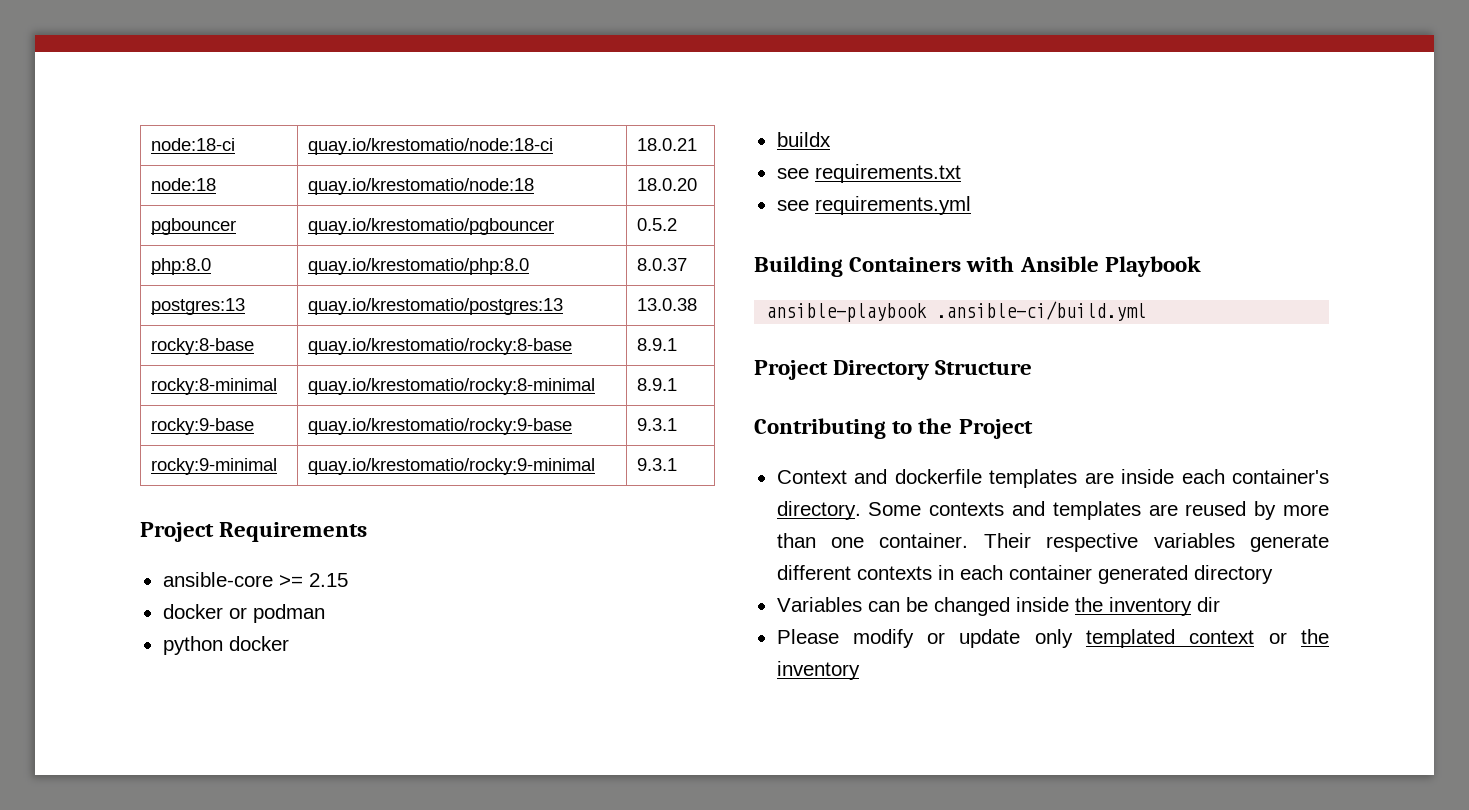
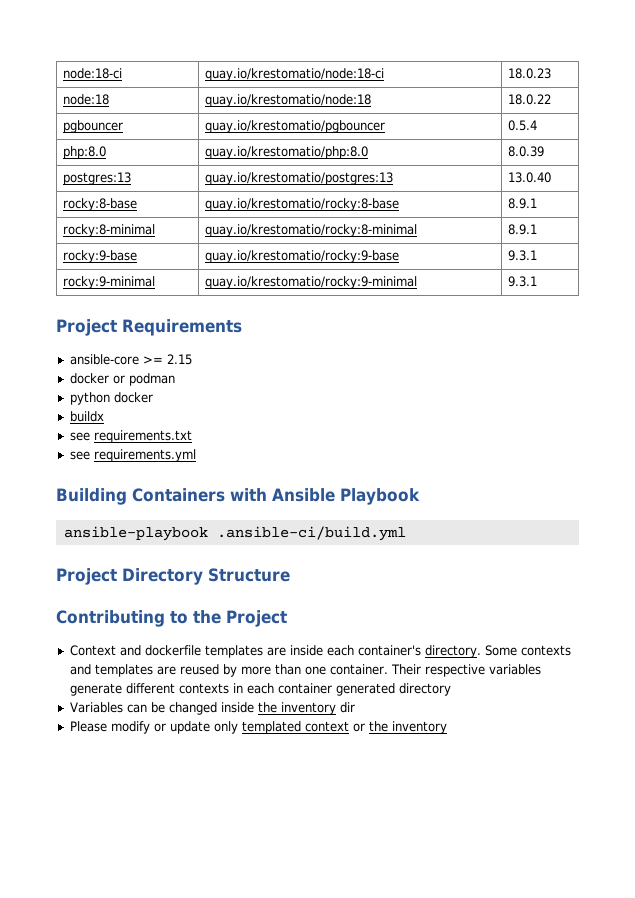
[636,138,697,151] 18.0.21 -> [507,68,551,79] 18.0.23
[636,178,697,191] 18.0.20 -> [507,94,551,105] 18.0.22
[636,218,677,231] 0.5.2 -> [507,120,537,131] 0.5.4
[636,258,687,271] 8.0.37 -> [507,146,544,157] 8.0.39
[636,298,697,311] 13.0.38 -> [507,172,551,183] 13.0.40

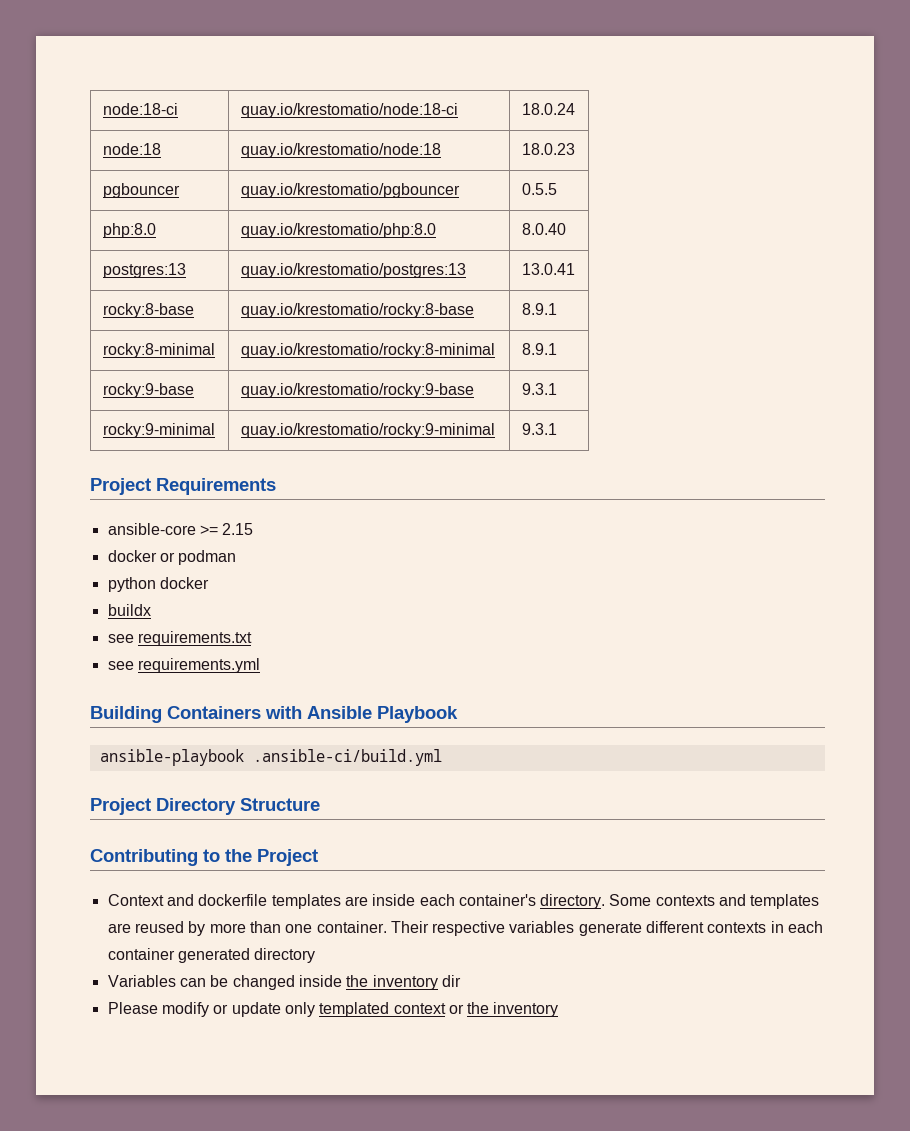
[507,68,551,79] 18.0.23 -> [521,103,575,115] 18.0.24
[507,94,551,105] 18.0.22 -> [521,143,575,155] 18.0.23
[507,120,537,131] 0.5.4 -> [521,183,557,195] 0.5.5
[507,146,544,157] 8.0.39 -> [521,223,566,235] 8.0.40
[507,172,551,183] 13.0.40 -> [521,263,575,275] 13.0.41

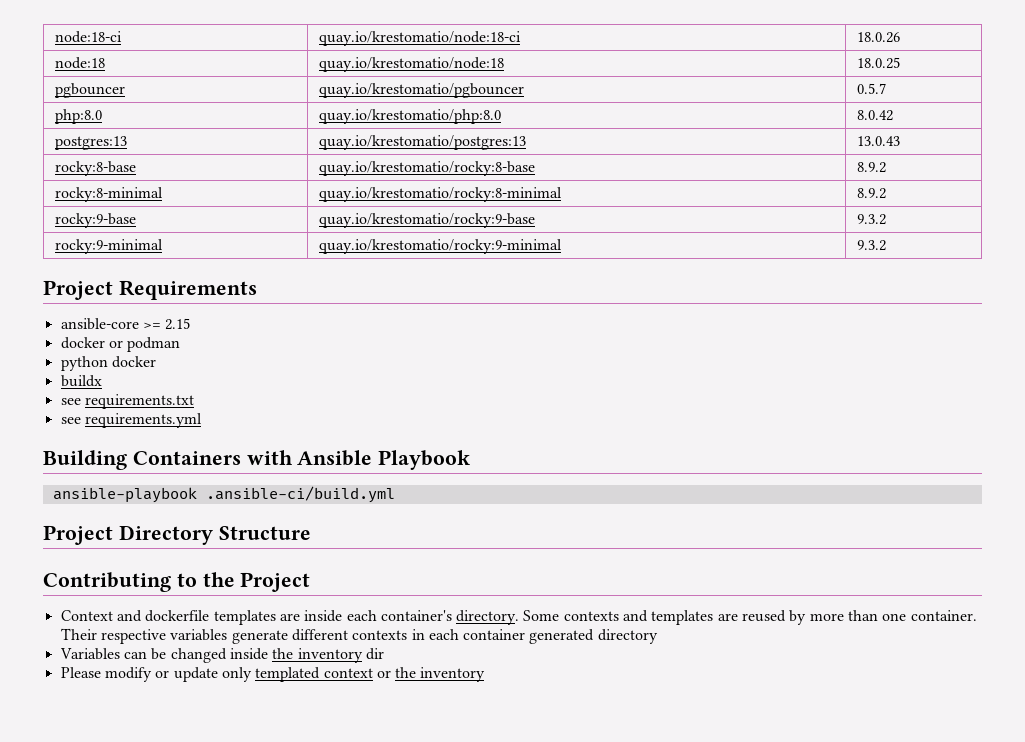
[521,103,575,115] 18.0.24 -> [856,32,900,43] 18.0.26
[521,143,575,155] 18.0.23 -> [856,57,900,69] 18.0.25
[521,183,557,195] 0.5.5 -> [856,83,886,94] 0.5.7
[521,223,566,235] 8.0.40 -> [856,110,893,121] 8.0.42
[521,263,575,275] 13.0.41 -> [856,136,900,146] 13.0.43
[521,303,557,315] 8.9.1 -> [856,162,886,173] 8.9.2
[521,343,557,355] 8.9.1 -> [856,188,886,199] 8.9.2
[521,383,557,395] 9.3.1 -> [856,214,886,225] 9.3.2
[521,423,557,435] 9.3.1 -> [856,240,886,251] 9.3.2

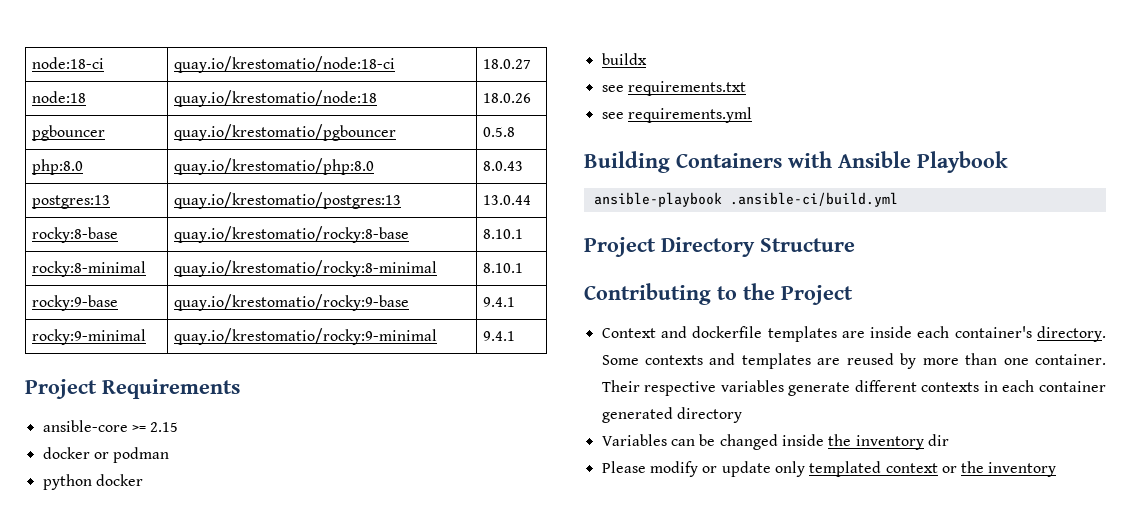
[856,32,900,43] 18.0.26 -> [482,59,531,69] 18.0.27
[856,57,900,69] 18.0.25 -> [482,93,531,103] 18.0.26
[856,83,886,94] 0.5.7 -> [482,127,515,137] 0.5.8
[856,110,893,121] 8.0.42 -> [482,161,523,171] 8.0.43
[856,136,900,146] 13.0.43 -> [482,195,531,205] 13.0.44
[856,162,886,173] 8.9.2 -> [482,229,523,239] 8.10.1
[856,188,886,199] 8.9.2 -> [482,263,523,273] 8.10.1
[856,214,886,225] 9.3.2 -> [482,297,515,307] 9.4.1
[856,240,886,251] 9.3.2 -> [482,331,515,341] 9.4.1

